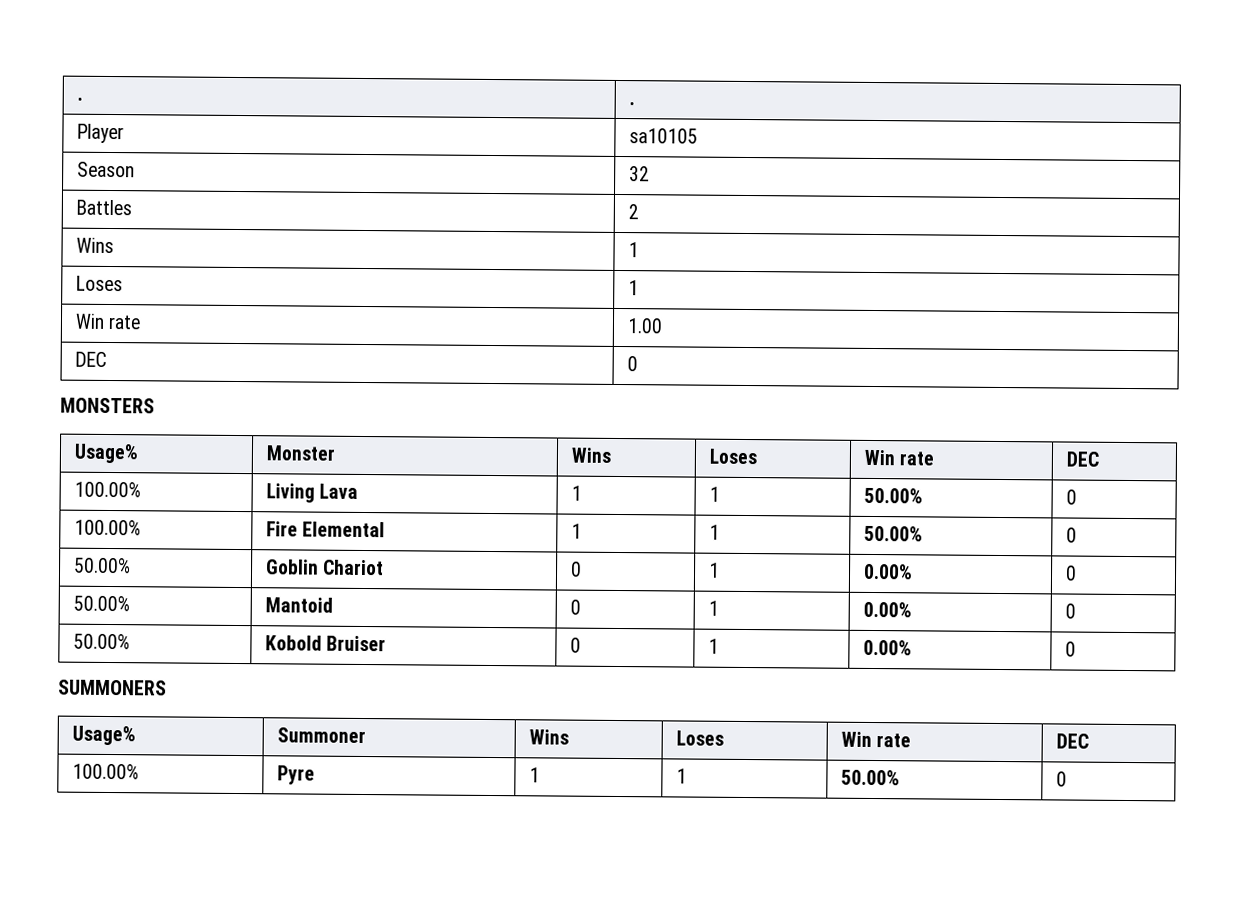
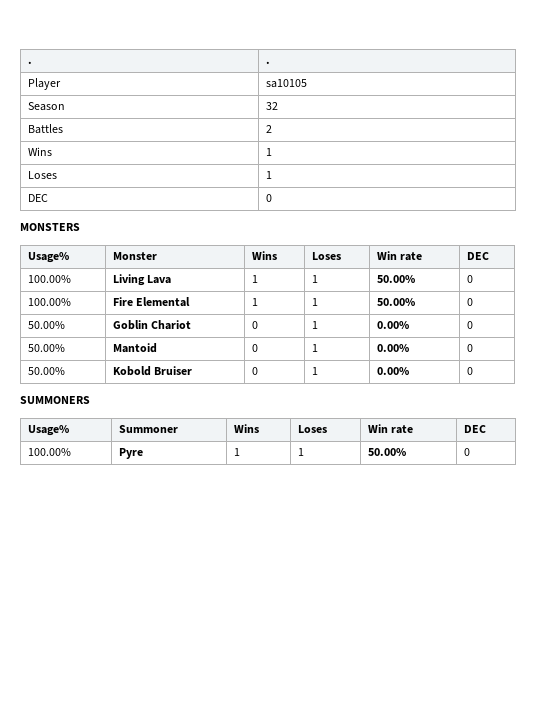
[74,313,141,330] [626,318,663,334] // Win rate | 1.00 -> (272, 175) none

